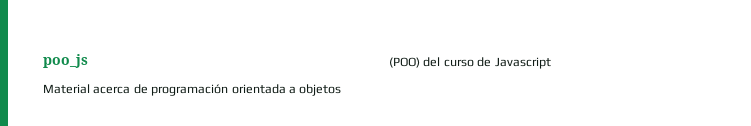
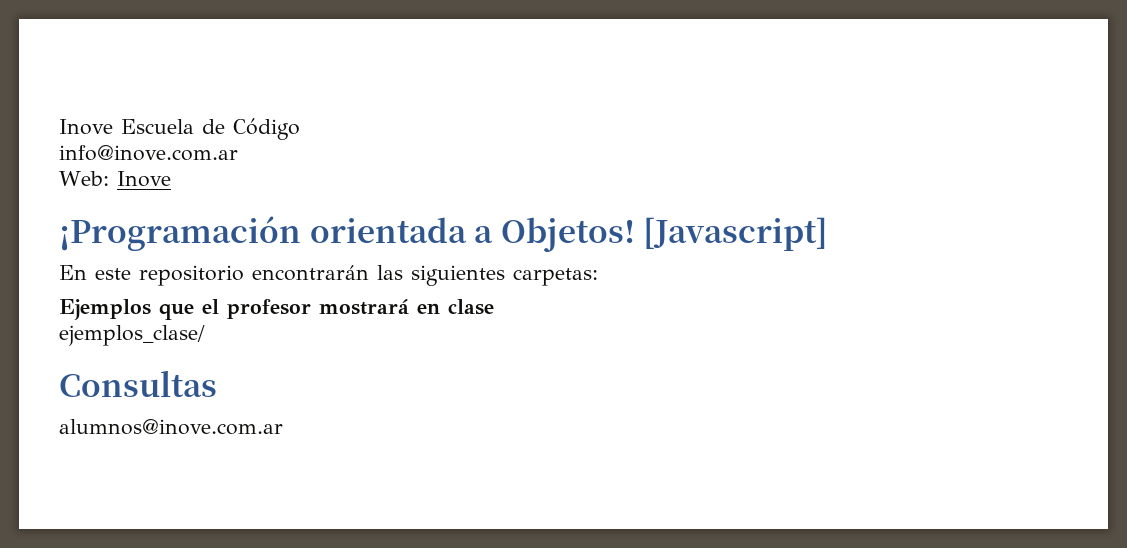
[43,54,88,68] [43,84,342,96] [389,57,551,69] poo_js // Material acerca de programación orientada a objetos (POO) del curso de Javascript -> [59,118,300,140] [59,145,238,161] [59,171,171,187] [59,216,829,252] [59,265,598,286] [59,299,494,320] [59,325,205,346] [59,370,217,397] [59,419,283,435] Inove Escuela de Código // info@inove.com.ar // Web: Inove // ¡Programación orientada a Objetos! [Javascript] // En este repositorio encontrarán las siguientes carpetas: // Ejemplos que el profesor mostrará en clase // ejemplos_clase/ // Consultas // alumnos@inove.com.ar

